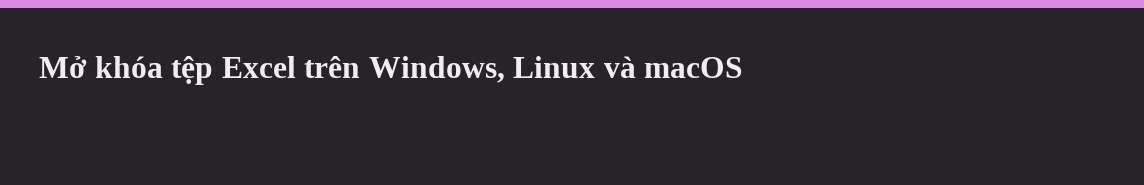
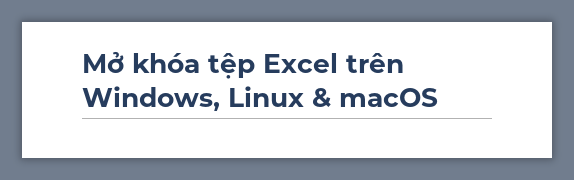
[603,56,636,78] và -> [312,88,331,107] &

